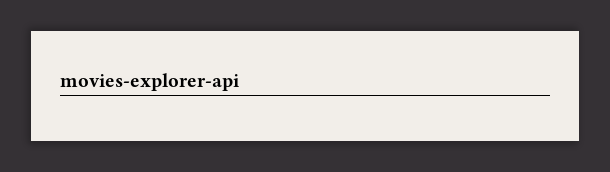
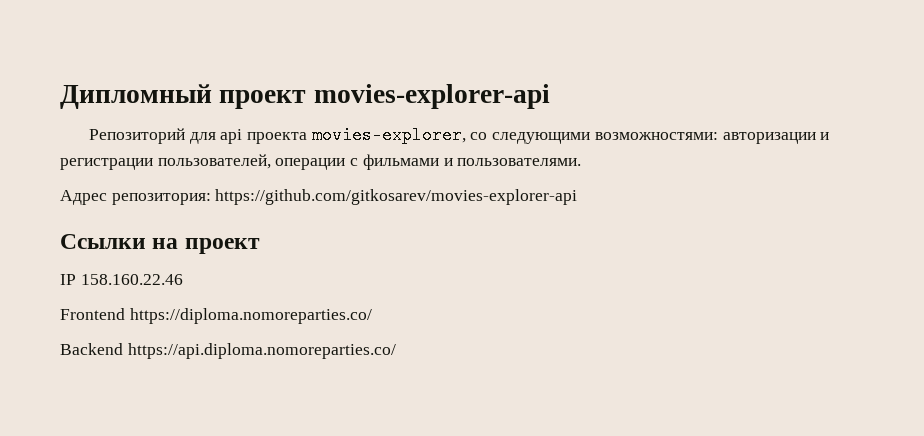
(60, 82) none -> [60,84,307,109] Дипломный проект
(240, 82) none -> [88,126,830,144] [60,154,582,170] [60,189,578,205] [60,234,260,254] [60,274,183,285] [60,308,372,324] [60,343,396,359] // Репозиторий для api проекта movies-explorer, со следующими возможностями: авторизации и регистрации пользователей, операции с фильмами и пользователями. // Адрес репозитория: https://github.com/gitkosarev/movies-explorer-api // Ссылки на проект // IP 158.160.22.46 // Frontend https://diploma.nomoreparties.co/ // Backend https://api.diploma.nomoreparties.co/

